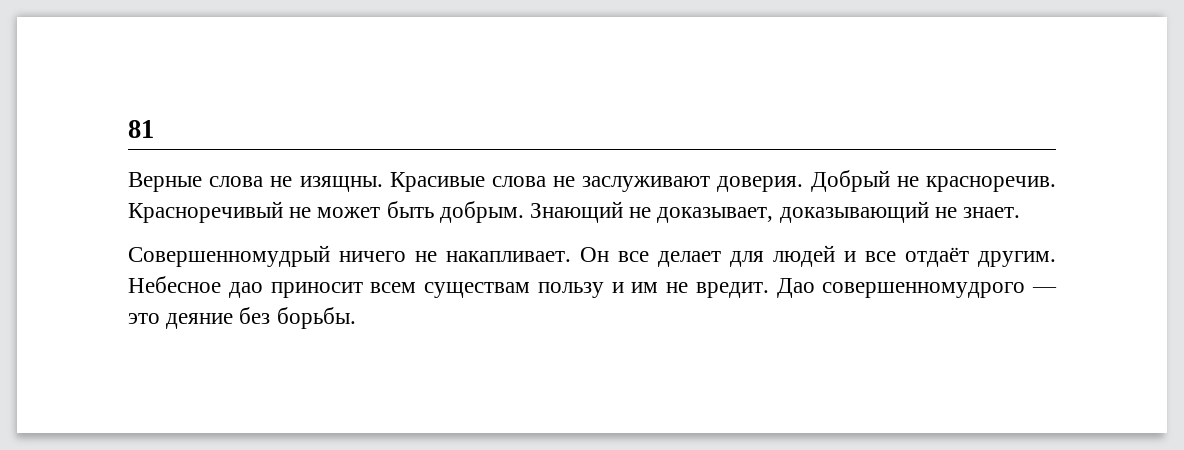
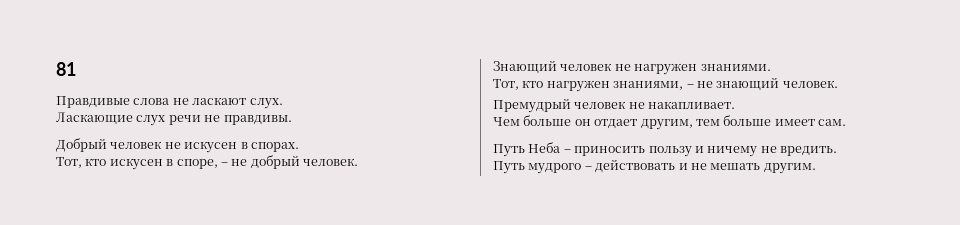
[128,170,1056,192] [128,201,1021,223] [128,245,1056,267] [128,276,1057,298] [128,307,356,329] Верные слова не изящны. Красивые слова не заслуживают доверия. Добрый не красноречив. Красноречивый не может быть добрым. Знающий не доказывает, доказывающий не знает. // Совершенномудрый ничего не накапливает. Он все делает для людей и все отдаёт другим. Небесное дао приносит всем существам пользу и им не вредит. Дао совершенномудрого — это деяние без борьбы. -> [56,96,283,109] [56,112,292,126] [56,138,299,153] [56,155,358,170] [493,60,771,75] [493,77,838,92] [493,98,736,113] [493,115,846,130] [493,142,837,157] [493,159,816,174] Правдивые слова не ласкают слух. // Ласкающие слух речи не правдивы. // Добрый человек не искусен в спорах. // Тот, кто искусен в споре, – не добрый человек. // Знающий человек не нагружен знаниями. // Тот, кто нагружен знаниями, – не знающий человек. // Премудрый человек не накапливает. // Чем больше он отдает другим, тем больше имеет сам. // Путь Неба – приносить пользу и ничему не вредить. // Путь мудрого – действовать и не мешать другим.

